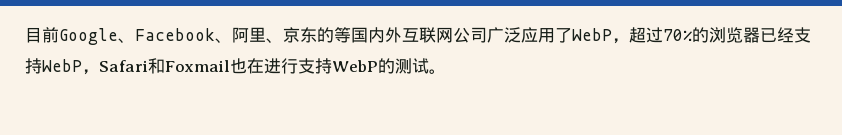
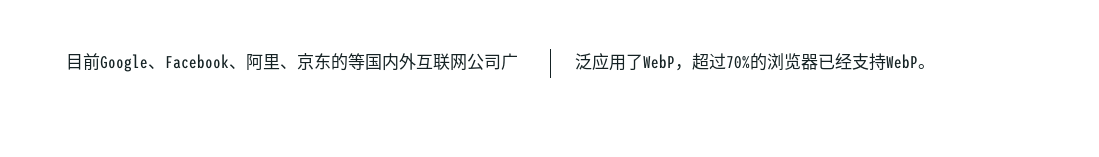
[82,58,429,75] ，Safari和Foxmail也在进行支持WebP的测试 -> (918, 61) none

